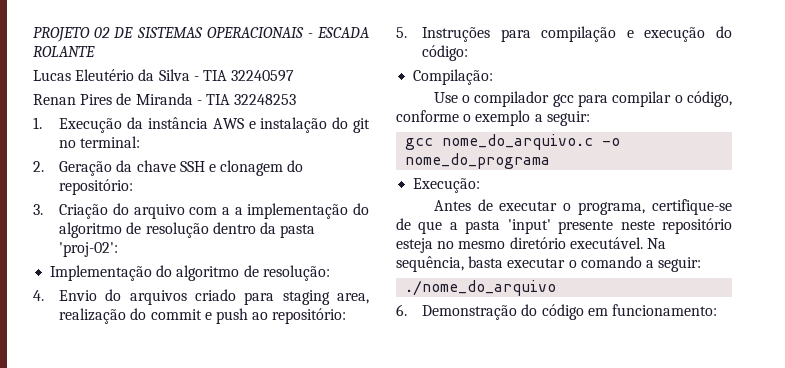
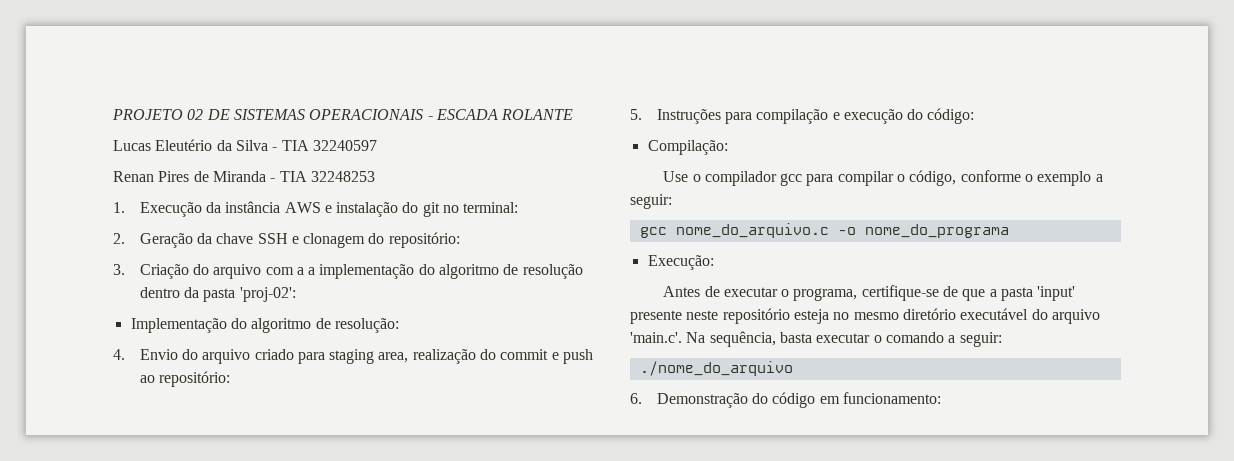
[129,290,187,305] arquivos -> [202,349,251,364] arquivo
[569,237,643,249] executável. -> [960,308,1100,324] [630,332,682,343] executável do arquivo 'main.c'.

